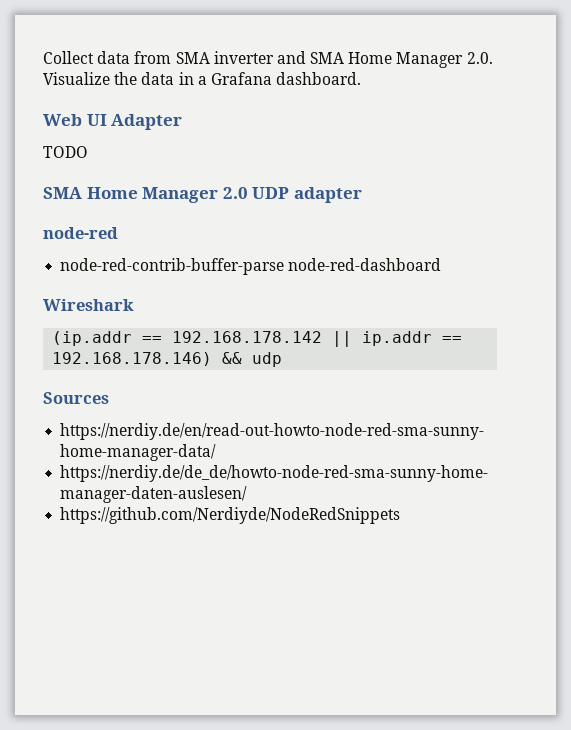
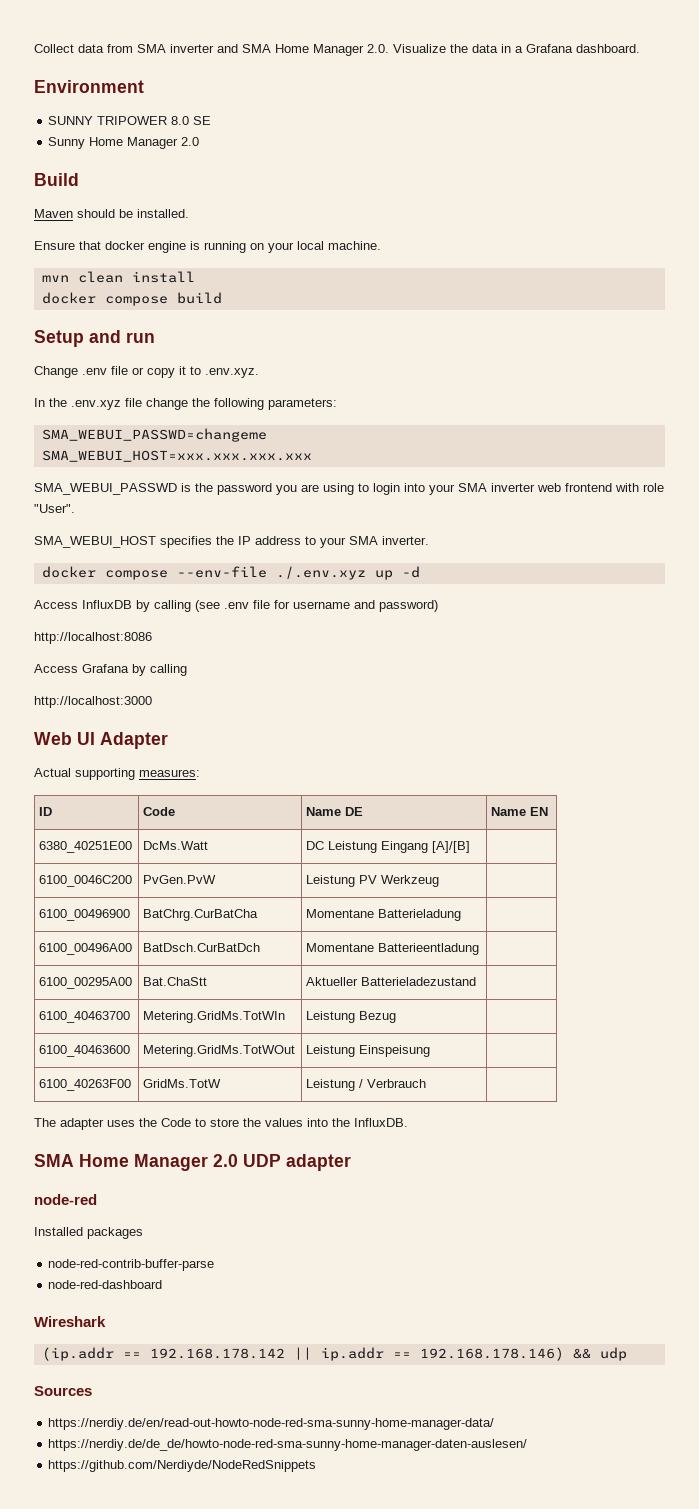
[43,114,183,130] [43,146,88,158] Web UI Adapter // TODO -> [34,80,144,93] [48,116,212,125] [48,137,200,149] [34,173,79,186] [34,209,189,218] [34,241,381,253] [41,271,195,283] [41,292,222,306] [34,330,155,347] [34,366,259,378] [34,398,337,410] [41,428,267,442] [41,450,312,462] [34,483,664,495] [34,504,75,513] [34,536,429,548] [41,566,420,580] [34,600,438,612] [34,632,152,644] [34,664,187,676] [34,696,152,708] [34,732,168,749] [34,768,200,780] [39,807,53,816] [143,807,176,816] [306,807,364,816] [491,807,549,816] [39,841,133,853] [143,841,209,850] [306,841,471,853] [39,875,133,887] [143,875,217,884] [306,875,440,887] [39,909,131,921] [143,909,259,921] [306,909,462,921] [39,943,133,955] [143,943,261,952] [306,943,480,955] [39,977,133,989] [143,977,208,986] [306,977,477,986] [39,1011,131,1023] [143,1011,286,1023] [306,1011,397,1023] [39,1045,131,1057] [143,1045,296,1057] [306,1045,431,1057] [39,1079,132,1091] [143,1079,222,1088] [306,1079,427,1091] [34,1118,408,1130] Environment // SUNNY TRIPOWER 8.0 SE // Sunny Home Manager 2.0 // Build // Maven should be installed. // Ensure that docker engine is running on your local machine. // mvn clean install // docker compose build // Setup and run // Change .env file or copy it to .env.xyz. // In the .env.xyz file change the following parameters: // SMA_WEBUI_PASSWD=changeme // SMA_WEBUI_HOST=xxx.xxx.xxx.xxx // SMA_WEBUI_PASSWD is the password you are using to login into your SMA inverter web frontend with role "User". // SMA_WEBUI_HOST specifies the IP address to your SMA inverter. // docker compose --env-file ./.env.xyz up -d // Access InfluxDB by calling (see .env file for username and password) // http://localhost:8086 // Access Grafana by calling // http://localhost:3000 // Web UI Adapter // Actual supporting measures: // ID | Code | Name DE | Name EN // 6380_40251E00 | DcMs.Watt | DC Leistung Eingang [A]/[B] | // 6100_0046C200 | PvGen.PvW | Leistung PV Werkzeug | // 6100_00496900 | BatChrg.CurBatCha | Momentane Batterieladung | // 6100_00496A00 | BatDsch.CurBatDch | Momentane Batterieentladung | // 6100_00295A00 | Bat.ChaStt | Aktueller Batterieladezustand | // 6100_40463700 | Metering.GridMs.TotWIn | Leistung Bezug | // 6100_40463600 | Metering.GridMs.TotWOut | Leistung Einspeisung | // 6100_40263F00 | GridMs.TotW | Leistung / Verbrauch | // The adapter uses the Code to store the values into the InfluxDB.
(118, 233) none -> [34,1227,143,1239] // Installed packages
(285, 266) none -> (215, 1265) //

